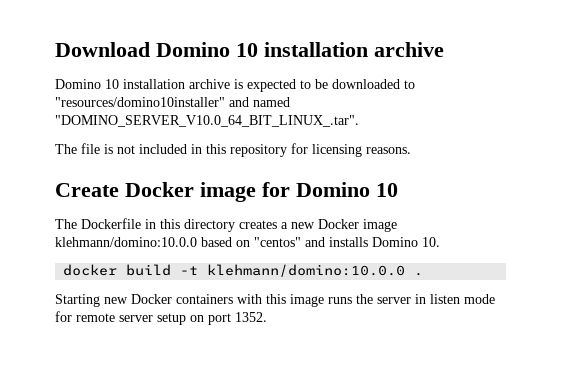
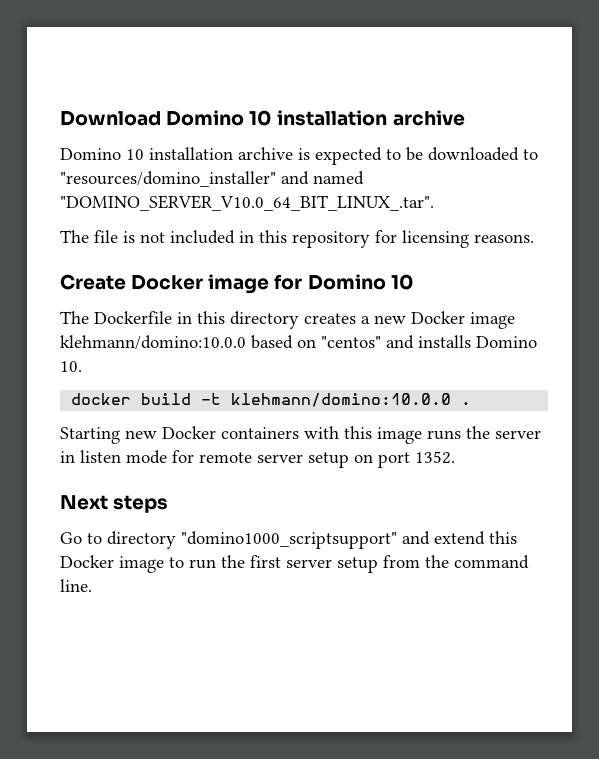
[55,97,225,107] "resources/domino10installer" -> [60,171,276,187] "resources/domino_installer"
(267, 317) none -> [60,495,169,513] [60,531,517,549] [60,555,529,573] [60,579,92,592] // Next steps // Go to directory "domino1000_scriptsupport" and extend this Docker image to run the first server setup from the command line.

